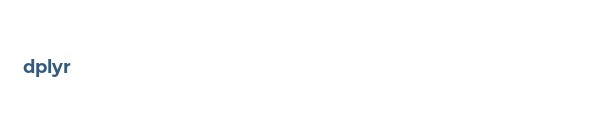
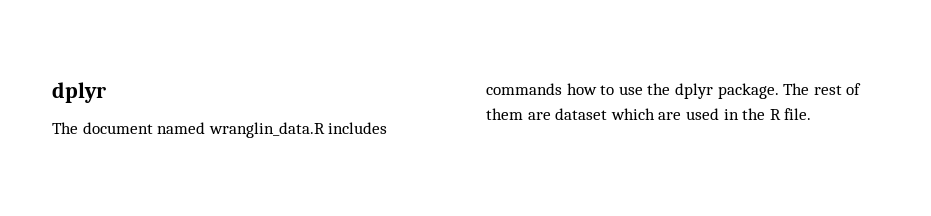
[23,59,71,77] dplyr -> [52,82,106,103] [52,122,388,138] [486,83,862,99] [486,108,812,120] dplyr // The document named wranglin_data.R includes commands how to use the dplyr package. The rest of them are dataset which are used in the R file.

